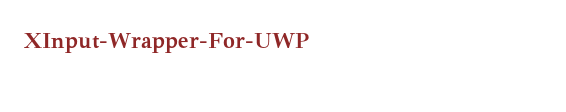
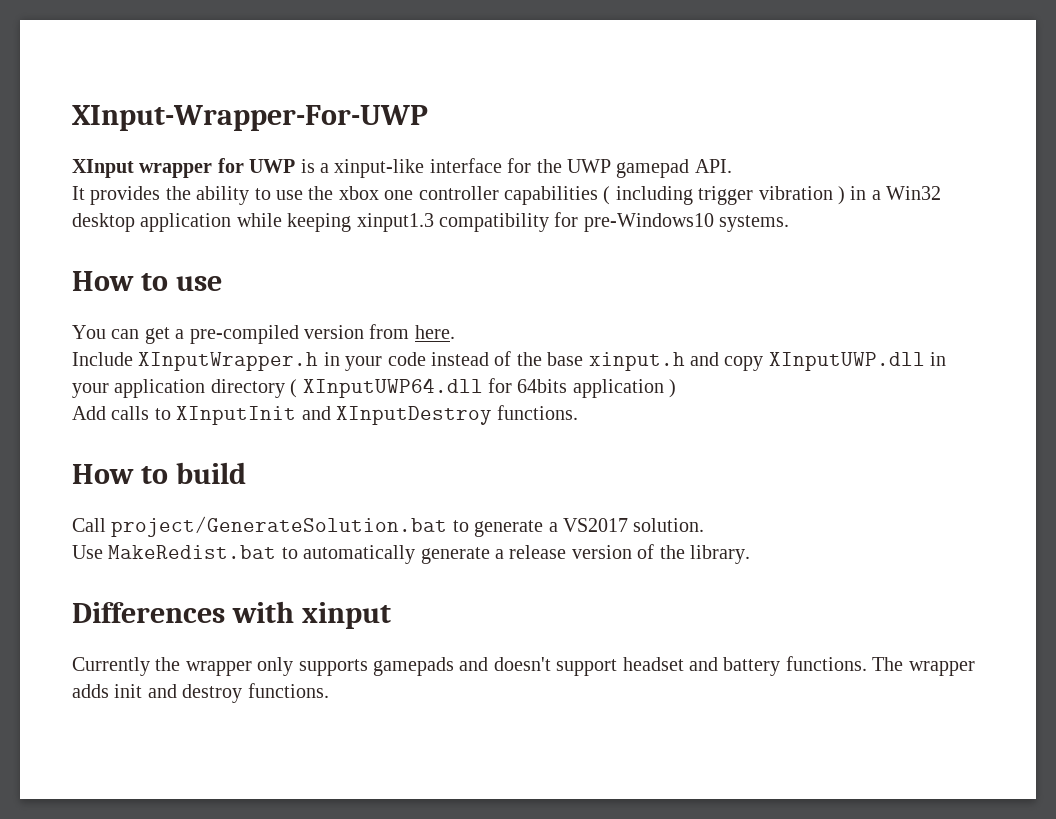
(309, 43) none -> [72,158,732,178] [72,186,942,205] [72,212,790,232] [72,271,223,291] [72,324,455,344] [72,351,947,371] [72,378,677,398] [72,405,579,425] [72,462,247,484] [72,516,705,537] [72,544,750,564] [72,601,392,629] [72,656,975,676] [72,683,329,703] // XInput wrapper for UWP is a xinput-like interface for the UWP gamepad API. // It provides the ability to use the xbox one controller capabilities ( including trigger vibration ) in a Win32 desktop application while keeping xinput1.3 compatibility for pre-Windows10 systems. // How to use // You can get a pre-compiled version from here. // Include XInputWrapper.h in your code instead of the base xinput.h and copy XInputUWP.dll in your application directory ( XInputUWP64.dll for 64bits application ) // Add calls to XInputInit and XInputDestroy functions. // How to build // Call project/GenerateSolution.bat to generate a VS2017 solution. // Use MakeRedist.bat to automatically generate a release version of the library. // Differences with xinput // Currently the wrapper only supports gamepads and doesn't support headset and battery functions. The wrapper adds init and destroy functions.

